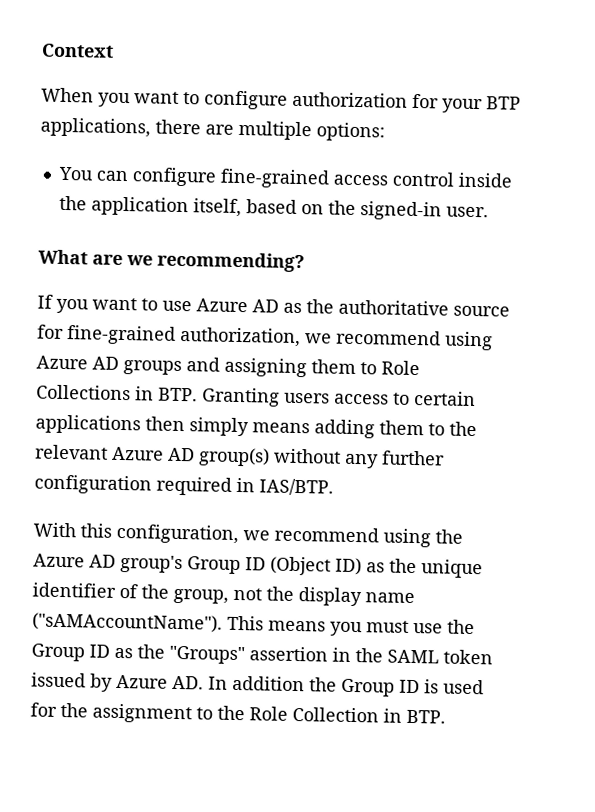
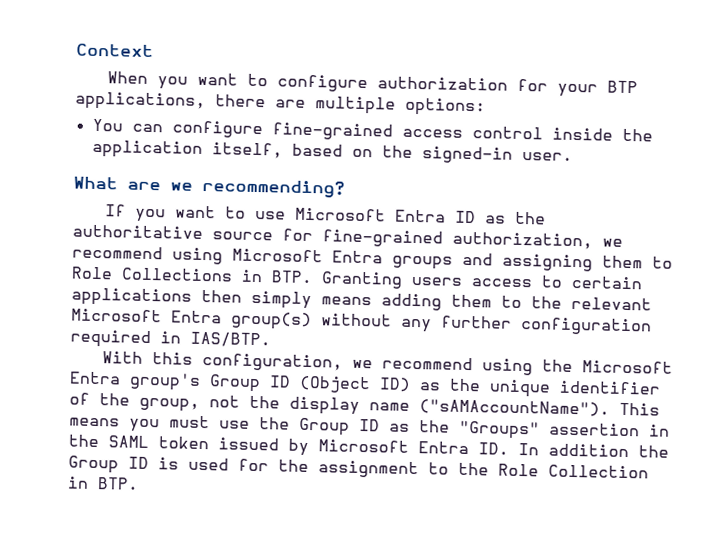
[196,298,279,313] Azure AD -> [295,207,477,224] Microsoft Entra ID
[36,355,119,370] Azure AD -> [232,248,383,264] Microsoft Entra
[112,446,195,462] Azure AD -> [71,308,222,324] Microsoft Entra
[33,553,116,568] Azure AD -> [582,360,674,374] [69,371,121,385] Microsoft Entra
[116,674,204,690] Azure AD. -> [318,439,509,455] Microsoft Entra ID.

